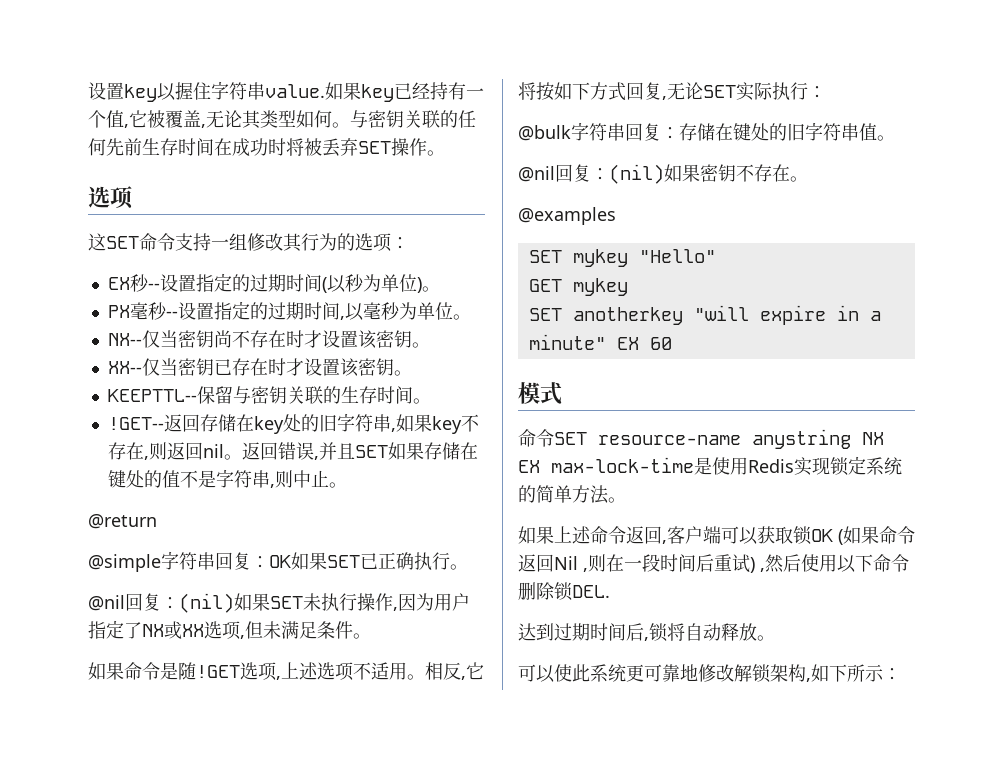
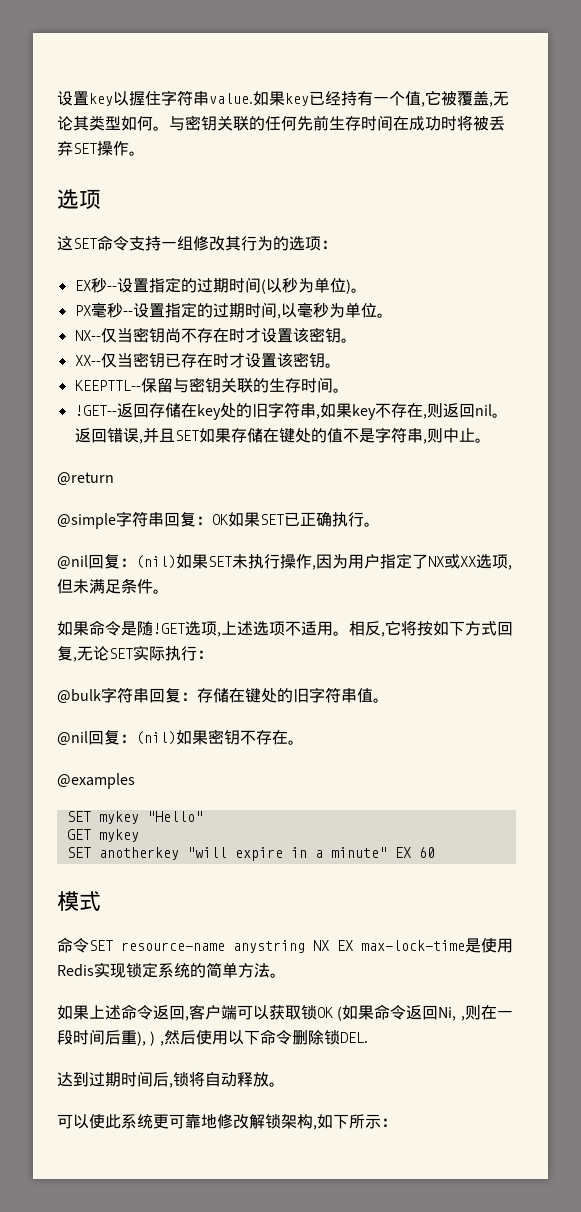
[554,556,578,570] Nil -> [438,1007,457,1021] Ni,
[732,554,750,573] 试 -> [137,1031,146,1046] ),

